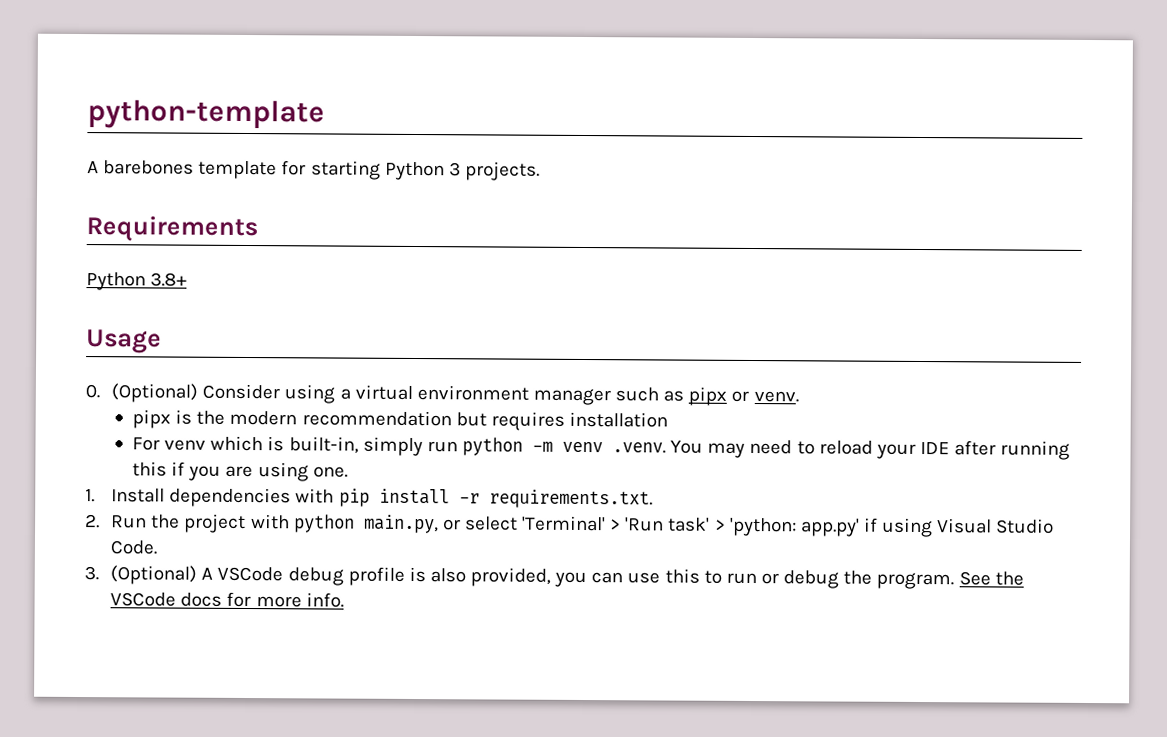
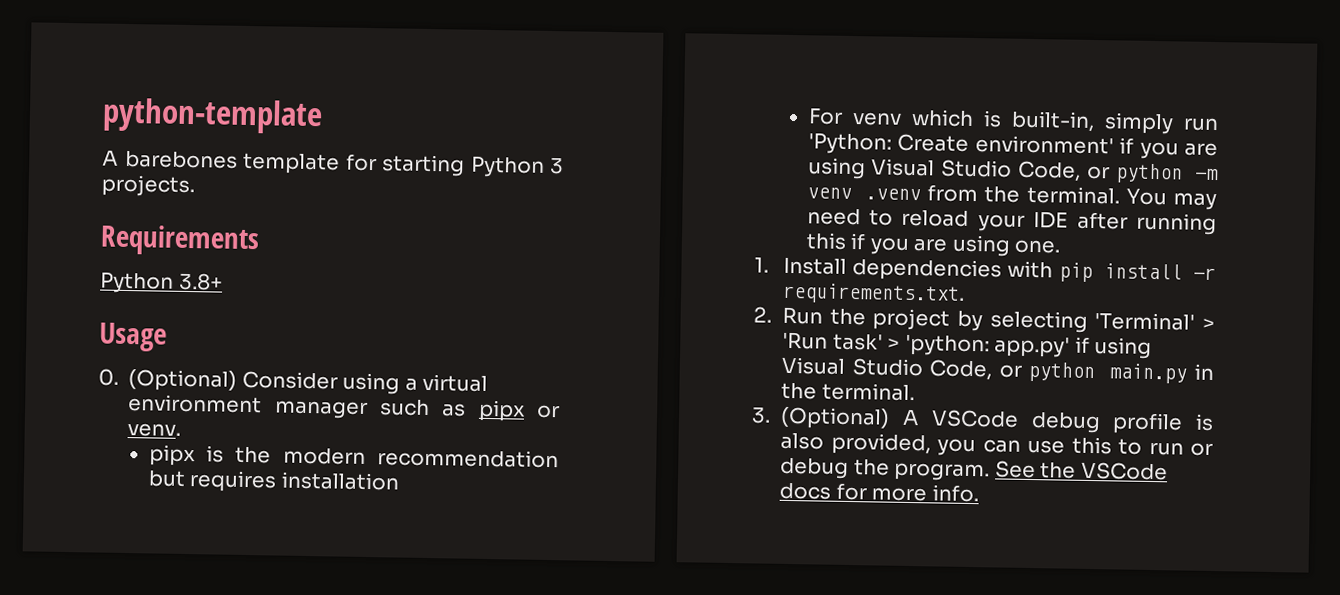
[461,437,666,456] python -m venv .venv. -> [807,132,1218,160] [806,157,1219,184] [806,184,1120,205] 'Python: Create environment' if you are using Visual Studio Code, or python -m venv .venv from the terminal.
[250,514,518,534] with python main.py, or select -> [957,310,1088,333] by selecting
[110,540,158,555] Code. -> [929,359,1214,384] [781,382,915,402] Code, or python main.py in the terminal.

